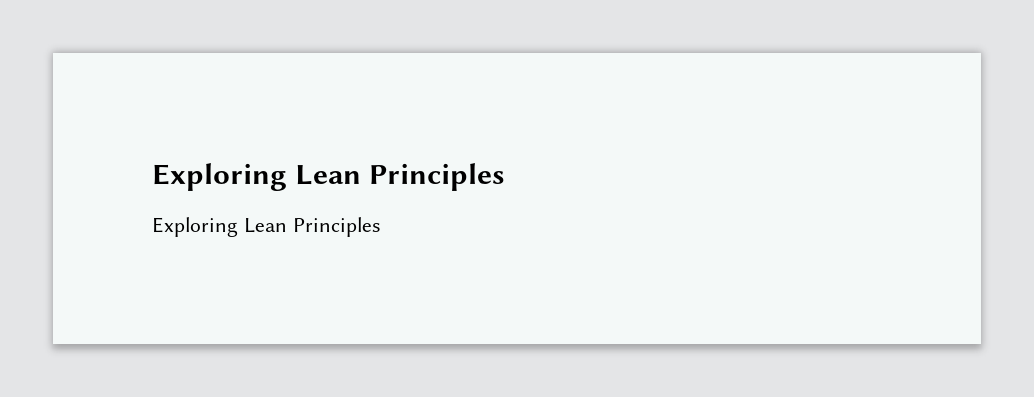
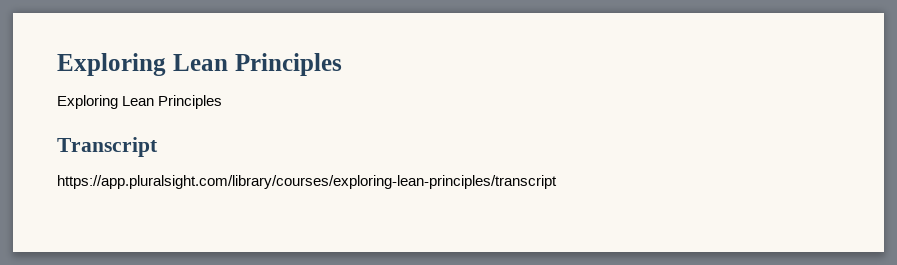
(381, 227) none -> [57,137,158,157] [57,175,557,189] // Transcript // https://app.pluralsight.com/library/courses/exploring-lean-principles/transcript

